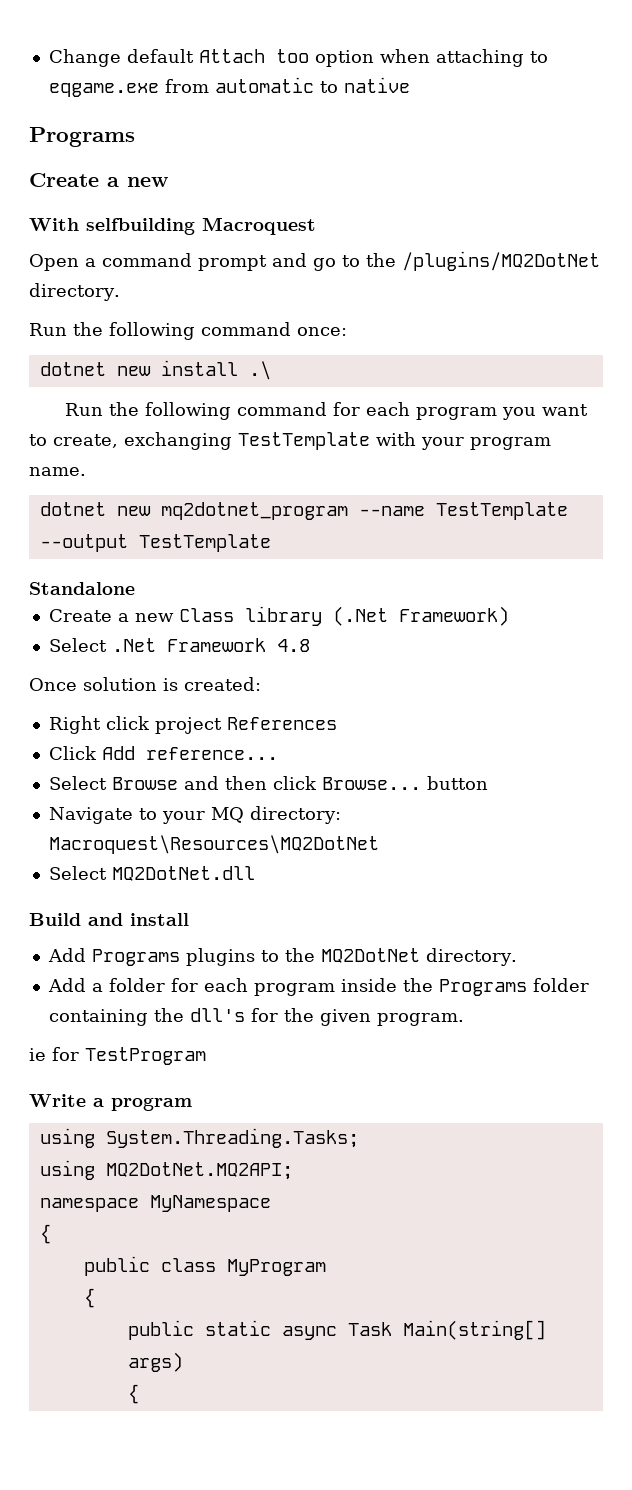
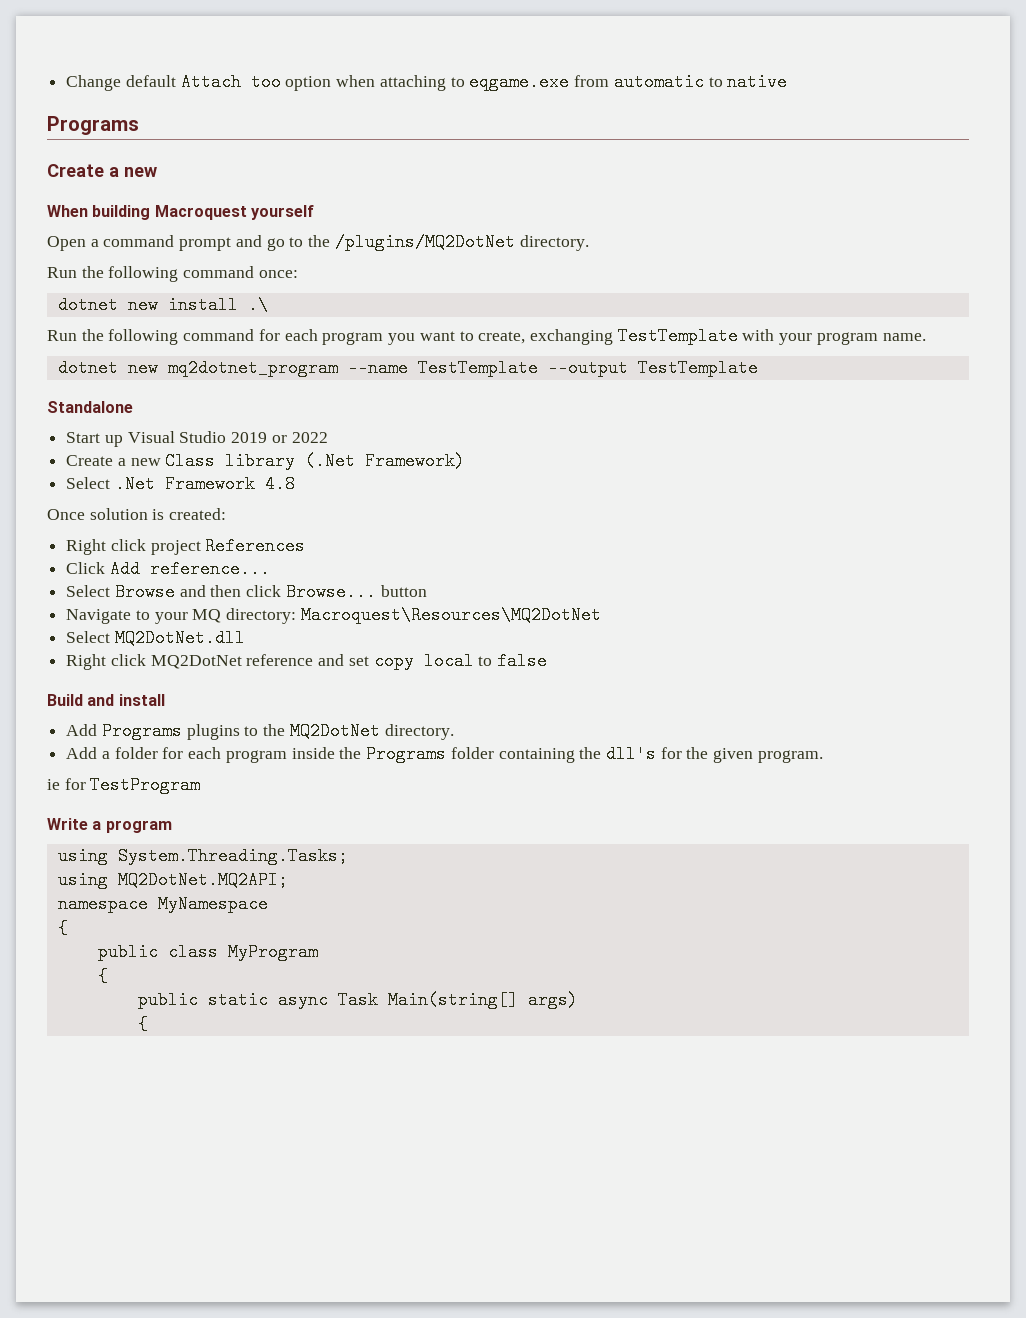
[29,218,195,235] With selfbuilding -> [47,205,151,220] When building
(316, 226) none -> [250,205,314,220] yourself
(135, 588) none -> [66,431,328,447] // Start up Visual Studio 2019 or 2022
(255, 873) none -> [66,652,548,670] // Right click MQ2DotNet reference and set copy local to false

